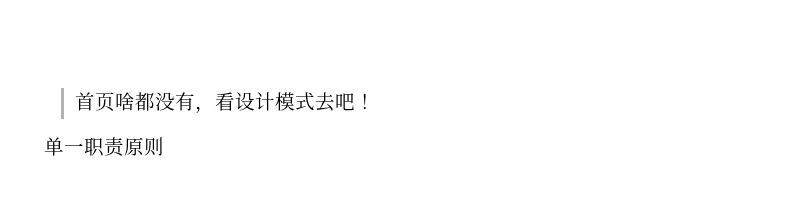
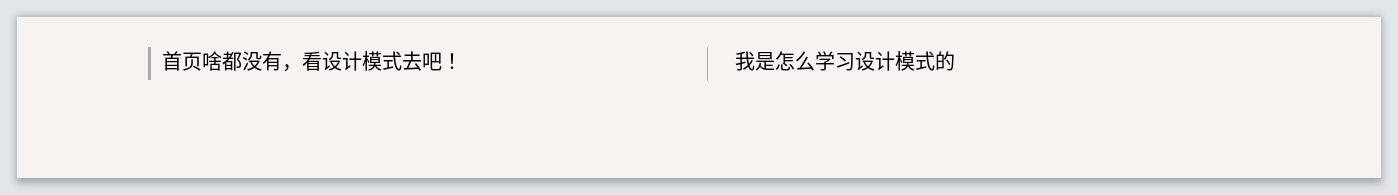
[44,137,164,157] 单一职责原则 -> [735,51,955,71] 我是怎么学习设计模式的

